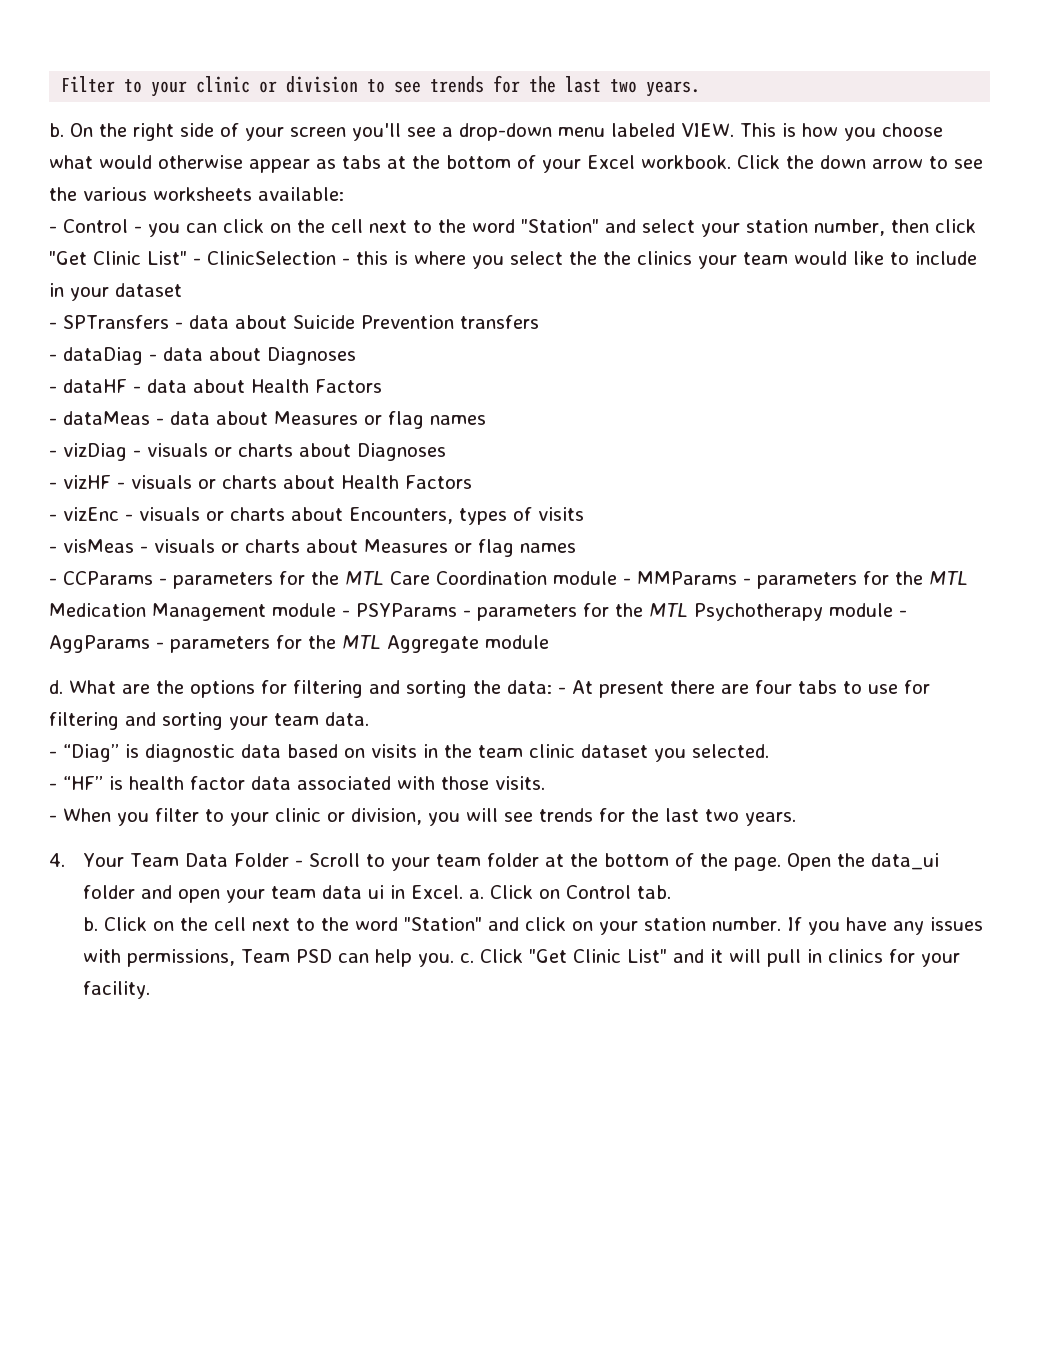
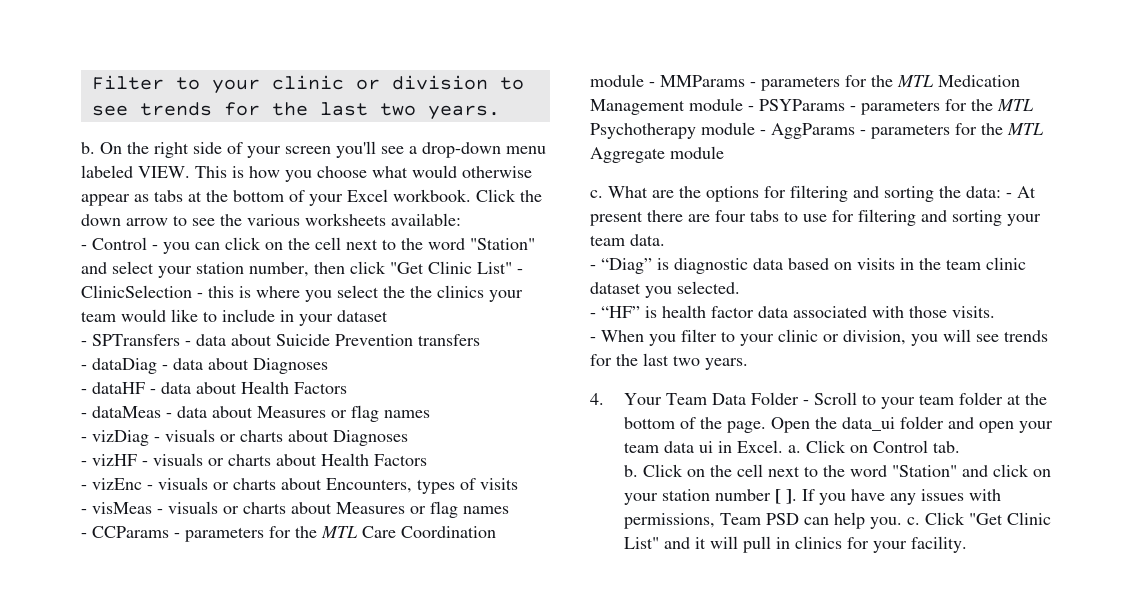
[49,680,63,694] d. -> [590,190,603,198] c.
[711,917,781,931] number. -> [715,489,798,504] number [ ].

